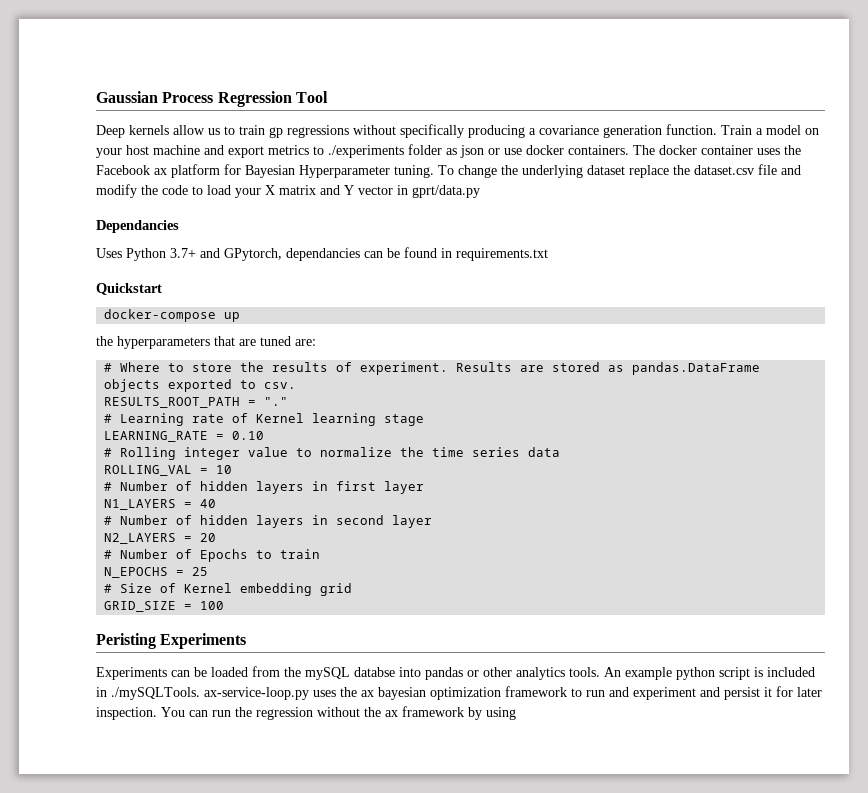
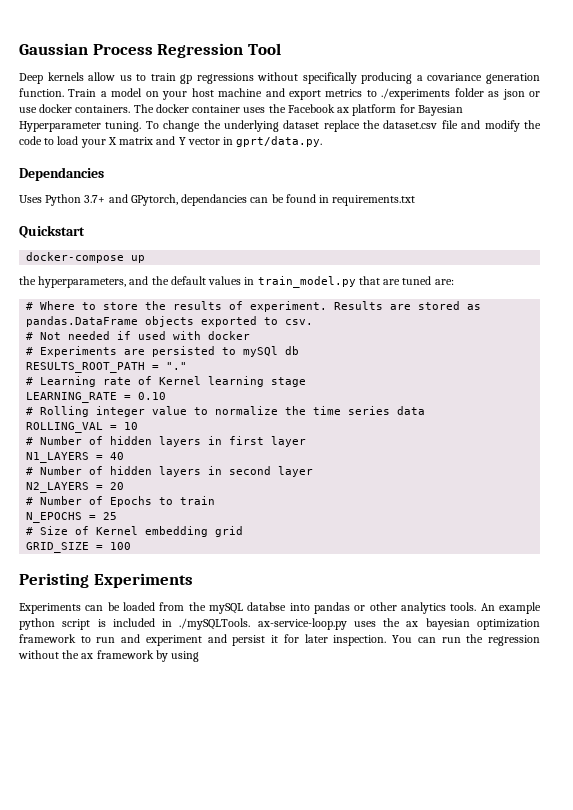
[412,185,480,198] gprt/data.py -> [236,136,323,147] gprt/data.py.
[117,336,210,349] hyperparameters -> [38,276,356,288] hyperparameters, and the default values in train_model.py
(297, 385) none -> [26,331,251,340] [26,346,300,357] // # Not needed if used with docker // # Experiments are persisted to mySQl db

